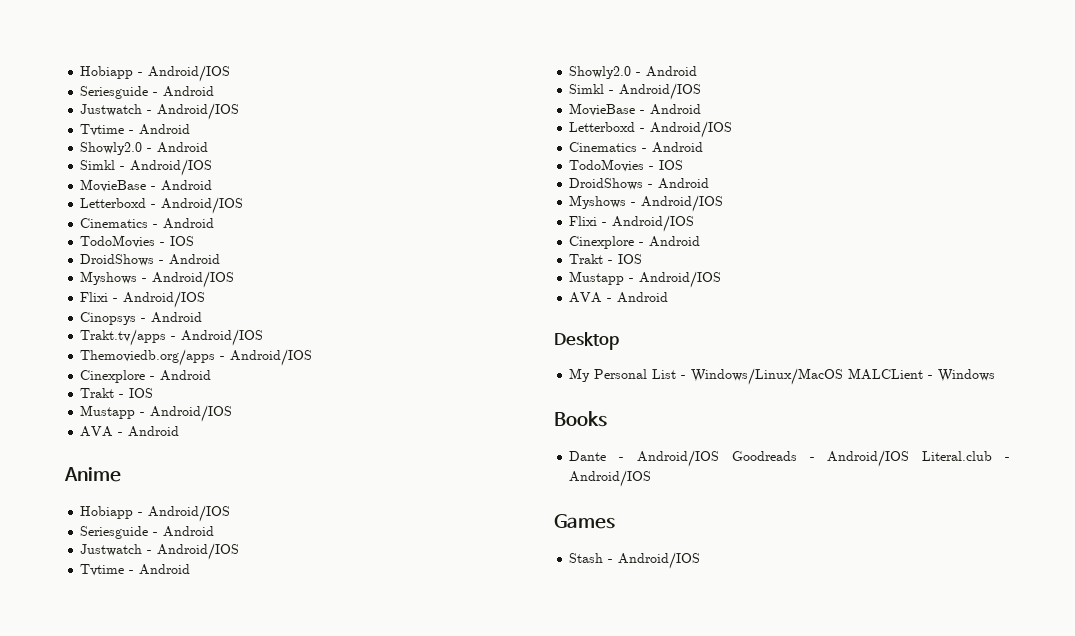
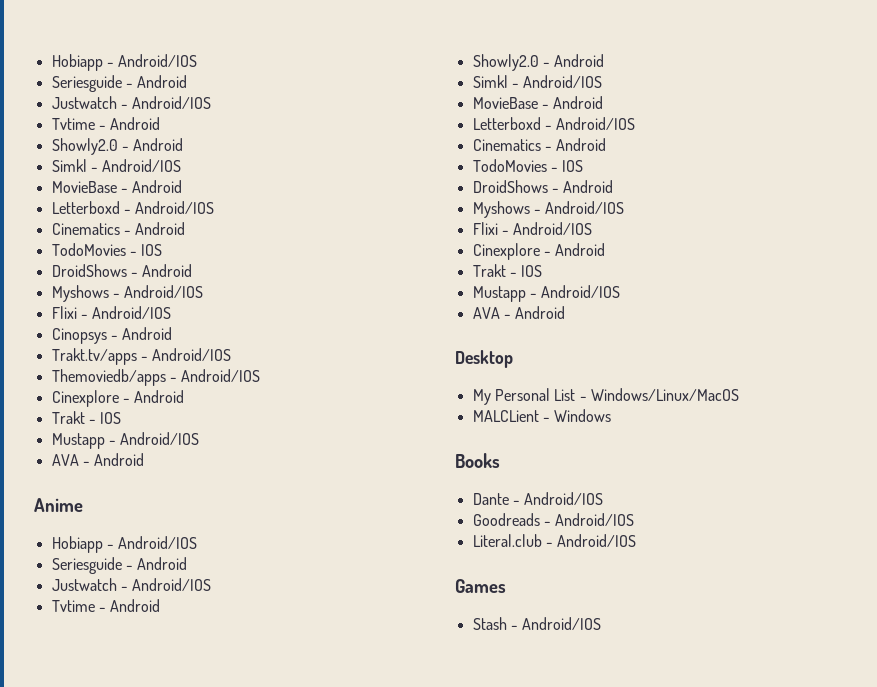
[80,349,216,366] Themoviedb.org/apps -> [51,369,166,386] Themoviedb/apps
(844, 376) none -> (739, 394) //
(719, 458) none -> (604, 498) //
(910, 458) none -> (635, 519) //

